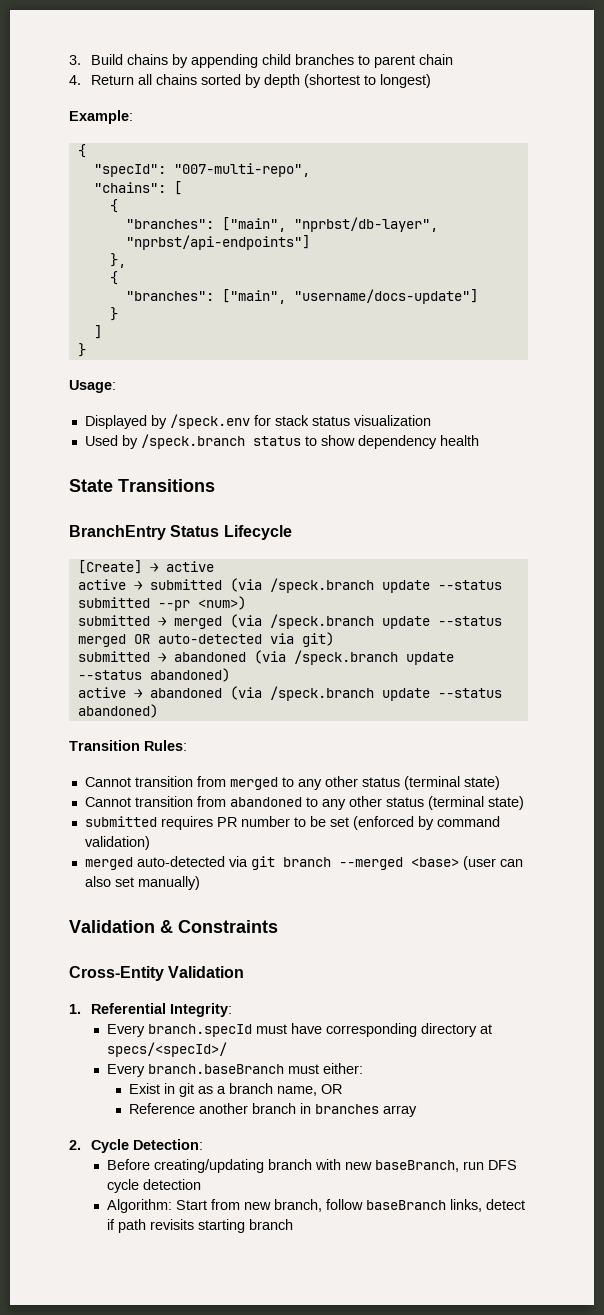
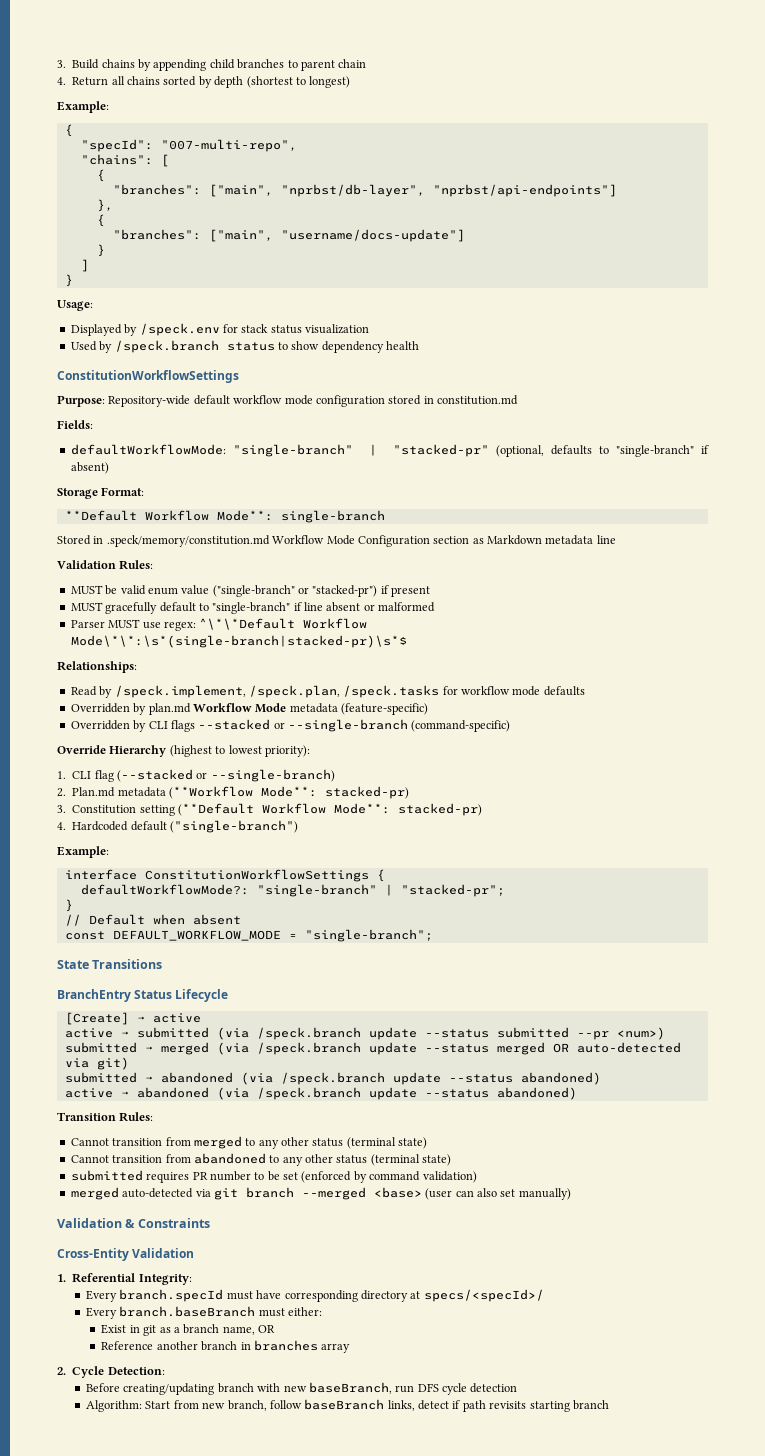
(479, 440) none -> [57,370,239,383] [57,395,518,407] [57,420,93,429] [70,444,709,457] [70,462,109,474] [57,487,145,499] [64,510,385,523] [57,535,616,547] [57,560,154,570] [70,585,431,597] [70,602,436,614] [70,618,368,631] [70,635,407,648] [57,661,137,673] [70,685,585,698] [70,703,428,715] [70,719,511,732] [57,745,310,757] [57,769,335,782] [57,786,410,799] [57,803,483,816] [57,820,299,833] [57,846,109,858] [64,869,385,882] [80,884,505,897] [64,899,73,912] [64,914,241,926] [64,929,433,942] // ConstitutionWorkflowSettings // Purpose: Repository-wide default workflow mode configuration stored in constitution.md // Fields: // defaultWorkflowMode: "single-branch" | "stacked-pr" (optional, defaults to "single-branch" if absent) // Storage Format: // **Default Workflow Mode**: single-branch // Stored in .speck/memory/constitution.md Workflow Mode Configuration section as Markdown metadata line // Validation Rules: // MUST be valid enum value ("single-branch" or "stacked-pr") if present // MUST gracefully default to "single-branch" if line absent or malformed // Parser MUST use regex: ^\*\*Default Workflow Mode\*\*:\s*(single-branch|stacked-pr)\s*$ // Relationships: // Read by /speck.implement, /speck.plan, /speck.tasks for workflow mode defaults // Overridden by plan.md Workflow Mode metadata (feature-specific) // Overridden by CLI flags --stacked or --single-branch (command-specific) // Override Hierarchy (highest to lowest priority): // 1. CLI flag (--stacked or --single-branch) // 2. Plan.md metadata (**Workflow Mode**: stacked-pr) // 3. Constitution setting (**Default Workflow Mode**: stacked-pr) // 4. Hardcoded default ("single-branch") // Example: // interface ConstitutionWorkflowSettings { // defaultWorkflowMode?: "single-branch" | "stacked-pr"; // } // // Default when absent // const DEFAULT_WORKFLOW_MODE = "single-branch";

